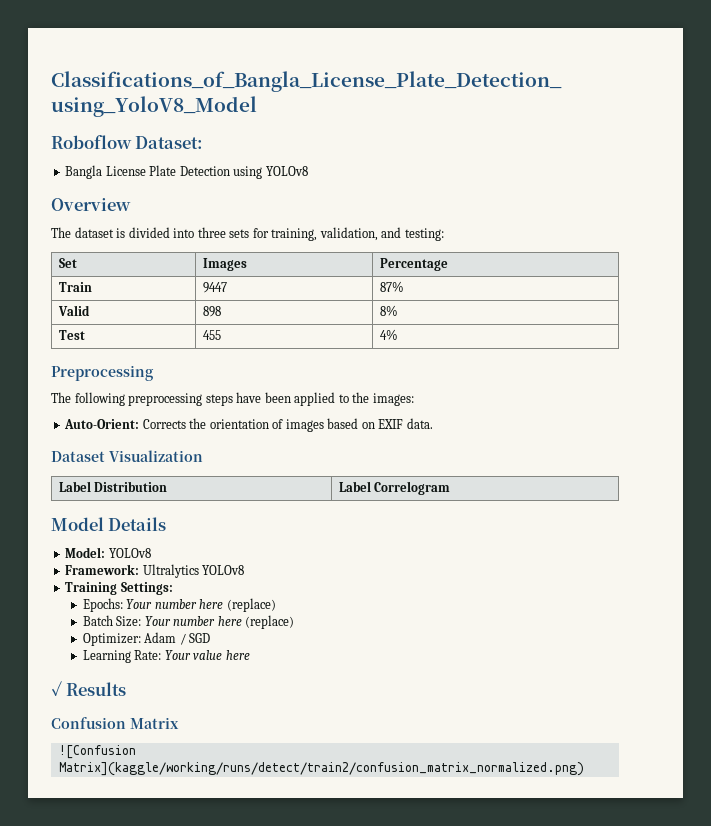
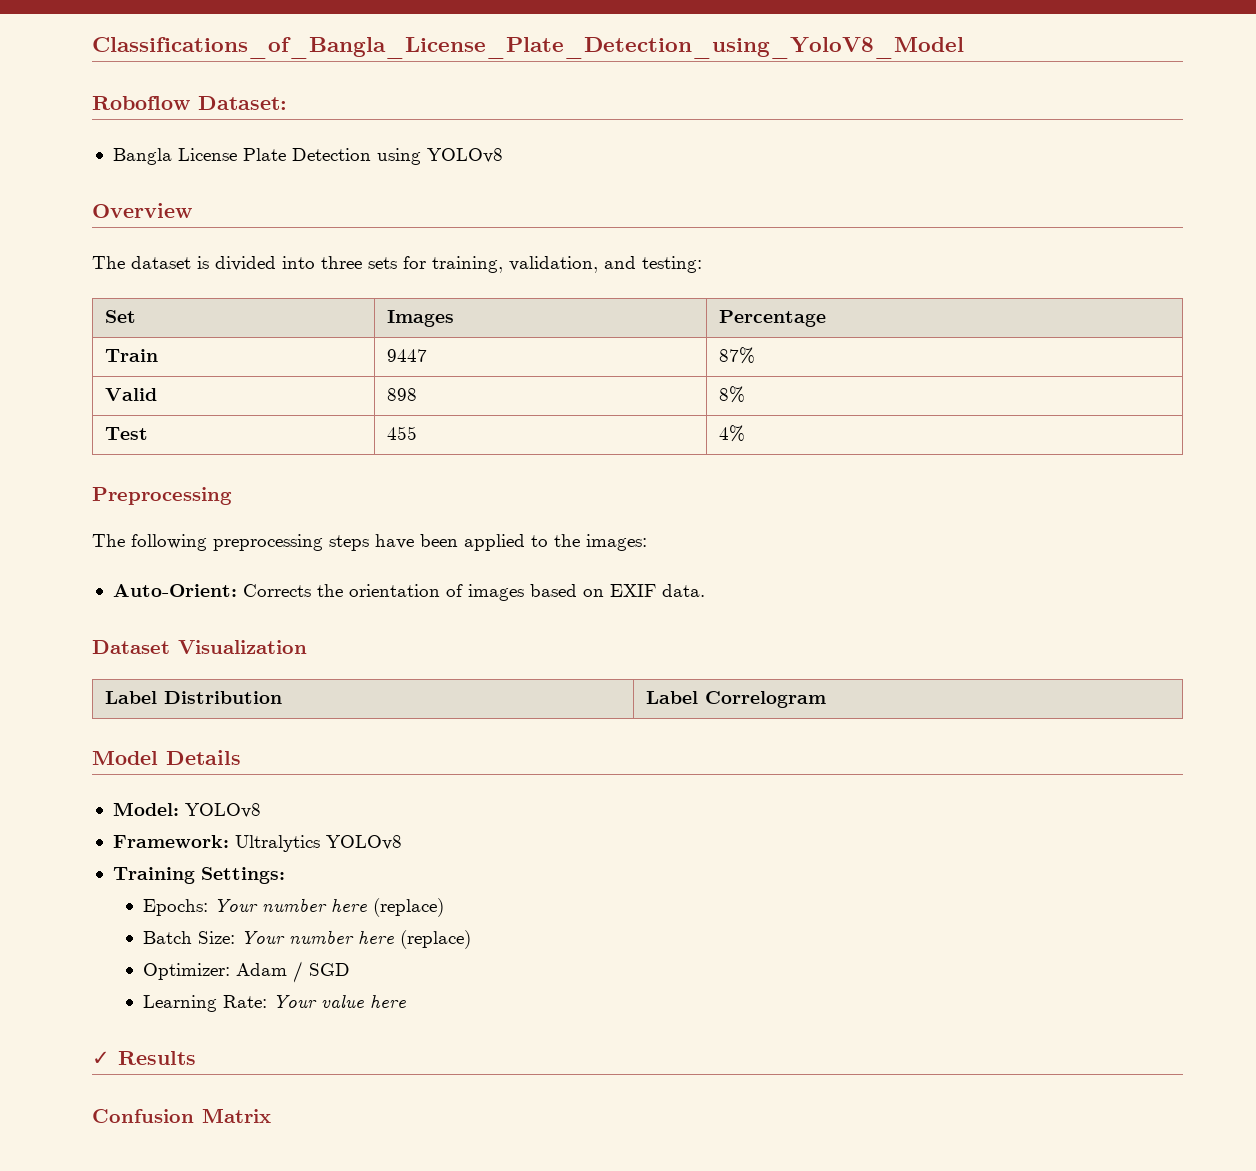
[58,745,136,759] [58,762,584,776] // ![Confusion Matrix](kaggle/working/runs/detect/train2/confusion_matrix_normalized.png) -> (271, 1115) none

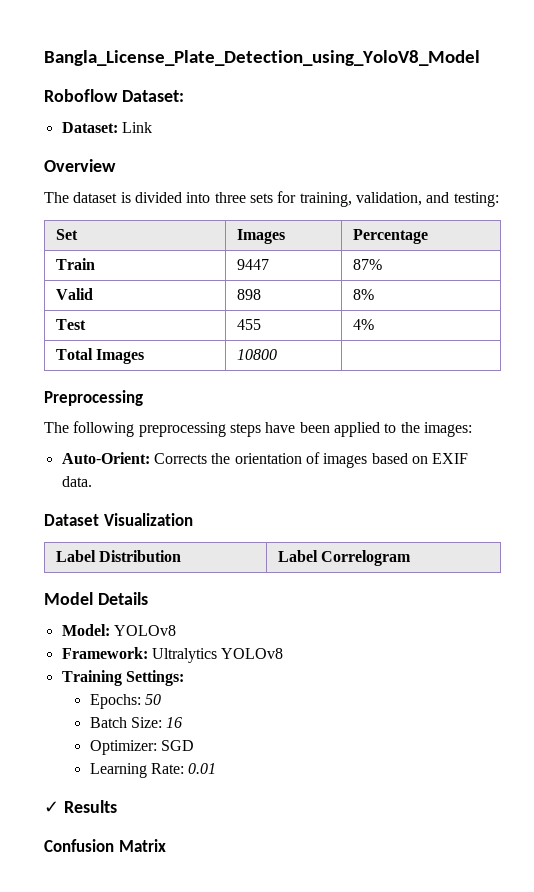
[92,37,964,59] Classifications_of_Bangla_License_Plate_Detection_using_YoloV8_Model -> [44,50,480,66] Bangla_License_Plate_Detection_using_YoloV8_Model
[112,148,503,165] Bangla License Plate Detection using YOLOv8 -> [61,122,152,133] Dataset: Link
(745, 433) none -> [55,348,145,364] [236,349,277,360] // Total Images | 10800 |
[214,898,445,917] [143,930,472,949] Your number here (replace) // Batch Size: Your number here (replace) -> [144,694,161,705] [89,717,183,728] 50 // Batch Size: 16
[236,961,304,983] Adam / -> (157, 747) none
[273,995,407,1008] Your value here -> [188,763,217,774] 0.01

